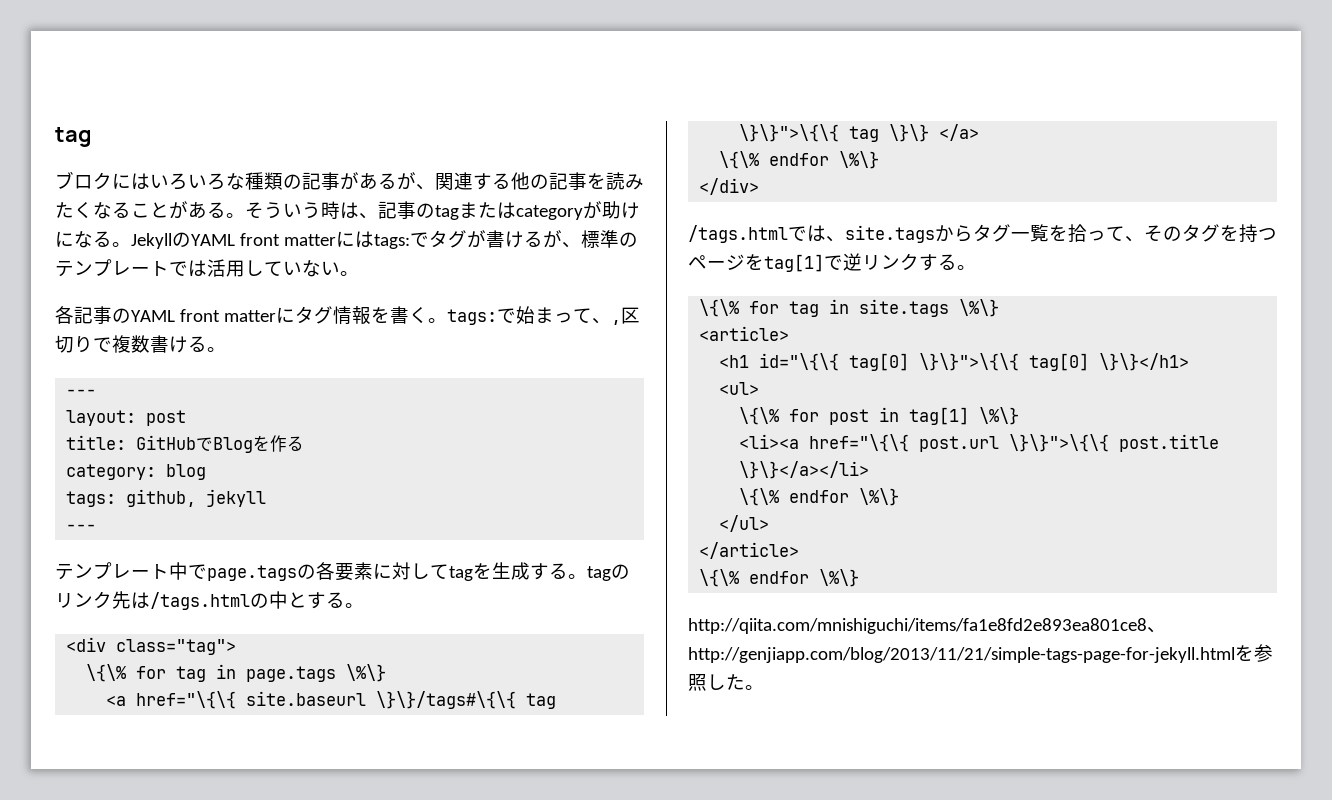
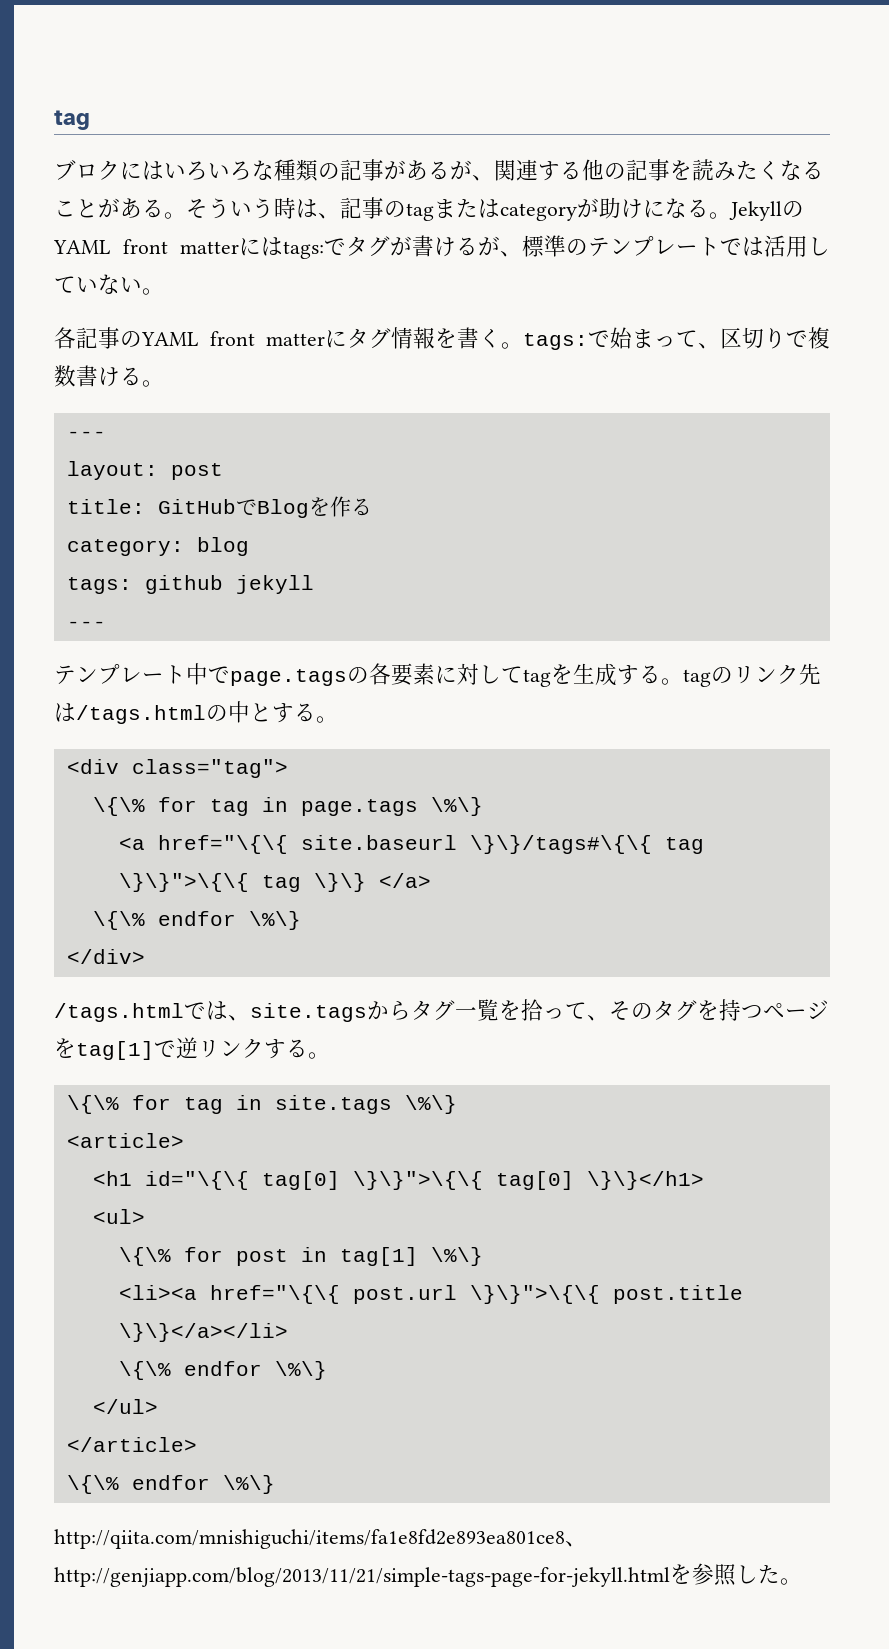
[610,320,621,325] , -> (720, 346) none
[126,489,197,507] github, -> [144,575,223,594] github

